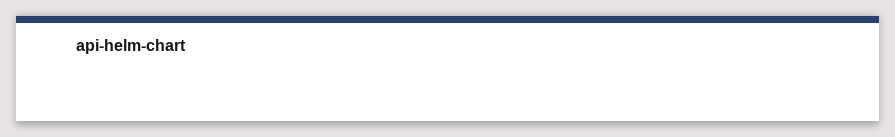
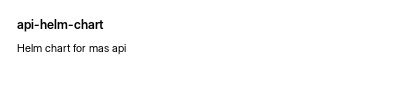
(186, 46) none -> [17,44,126,55] // Helm chart for mas api

